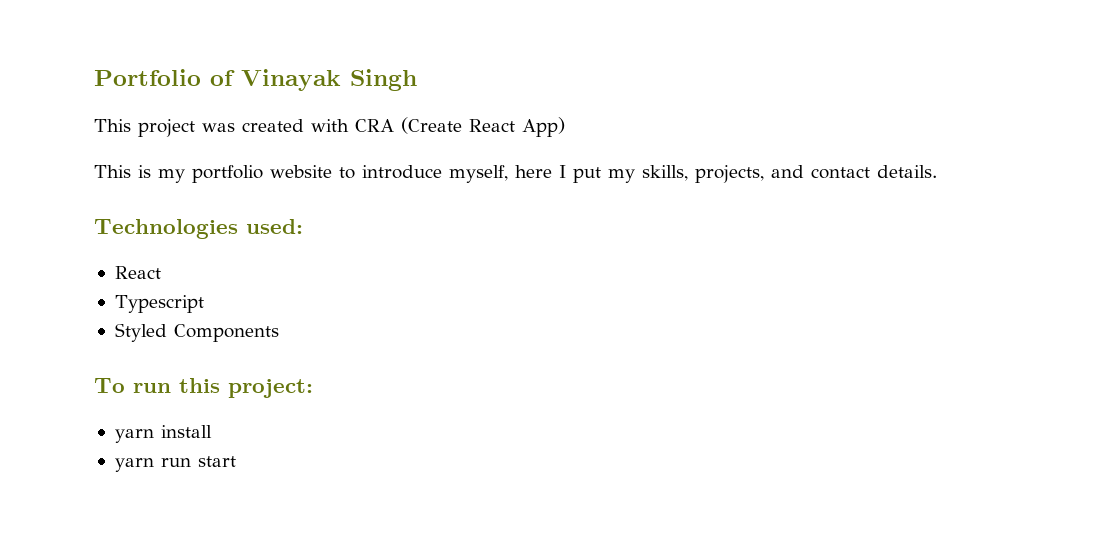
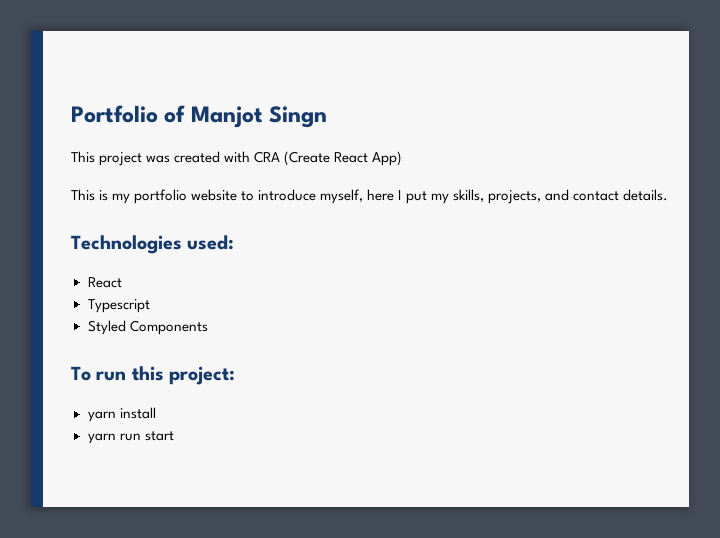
[241,69,417,91] Vinayak Singh -> [190,106,328,128] Manjot Singn

